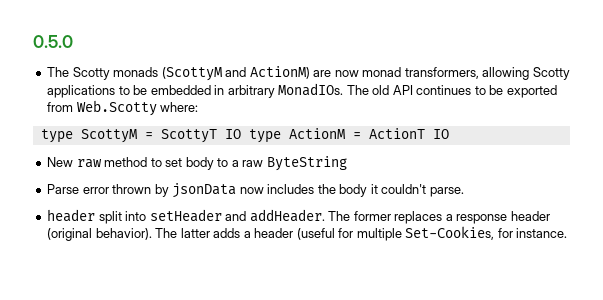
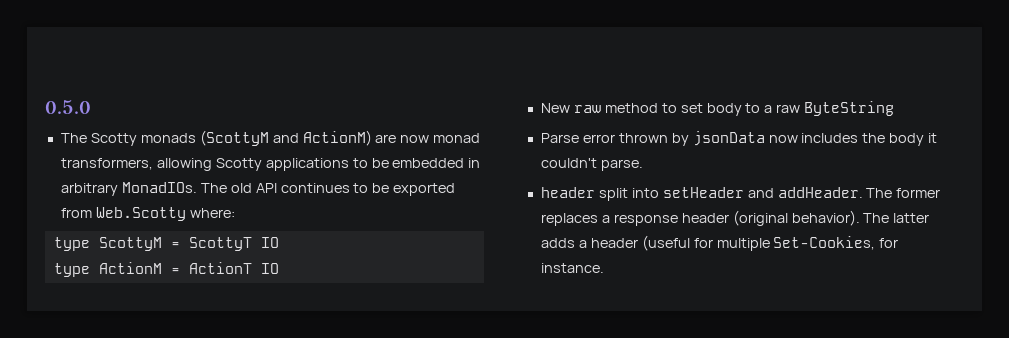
(241, 134) none -> (279, 242) //

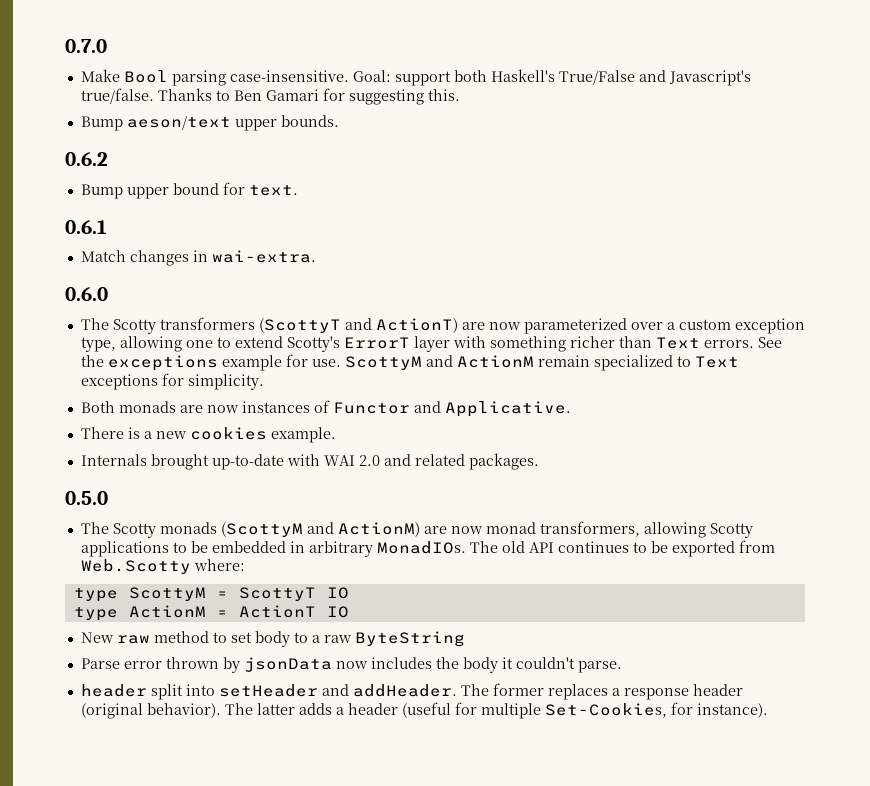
(45, 107) none -> [65,39,107,53] [80,69,751,86] [80,88,460,105] [80,115,339,131] [65,152,108,166] [80,182,298,199] [65,220,107,234] [80,250,316,266] [65,287,108,301] [80,317,805,334] [80,336,782,352] [80,354,739,371] [80,373,264,390] [80,400,571,417] [80,427,336,443] [80,453,539,470] 0.7.0 // Make Bool parsing case-insensitive. Goal: support both Haskell's True/False and Javascript's true/false. Thanks to Ben Gamari for suggesting this. // Bump aeson/text upper bounds. // 0.6.2 // Bump upper bound for text. // 0.6.1 // Match changes in wai-extra. // 0.6.0 // The Scotty transformers (ScottyT and ActionT) are now parameterized over a custom exception type, allowing one to extend Scotty's ErrorT layer with something richer than Text errors. See the exceptions example for use. ScottyM and ActionM remain specialized to Text exceptions for simplicity. // Both monads are now instances of Functor and Applicative. // There is a new cookies example. // Internals brought up-to-date with WAI 2.0 and related packages. //
[540,263,604,273] instance. -> [696,703,768,718] instance).

